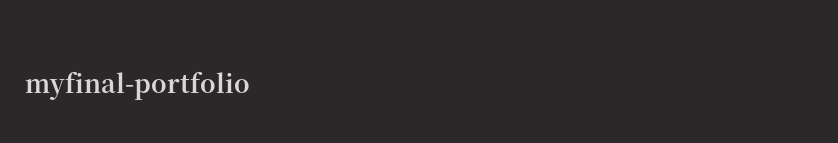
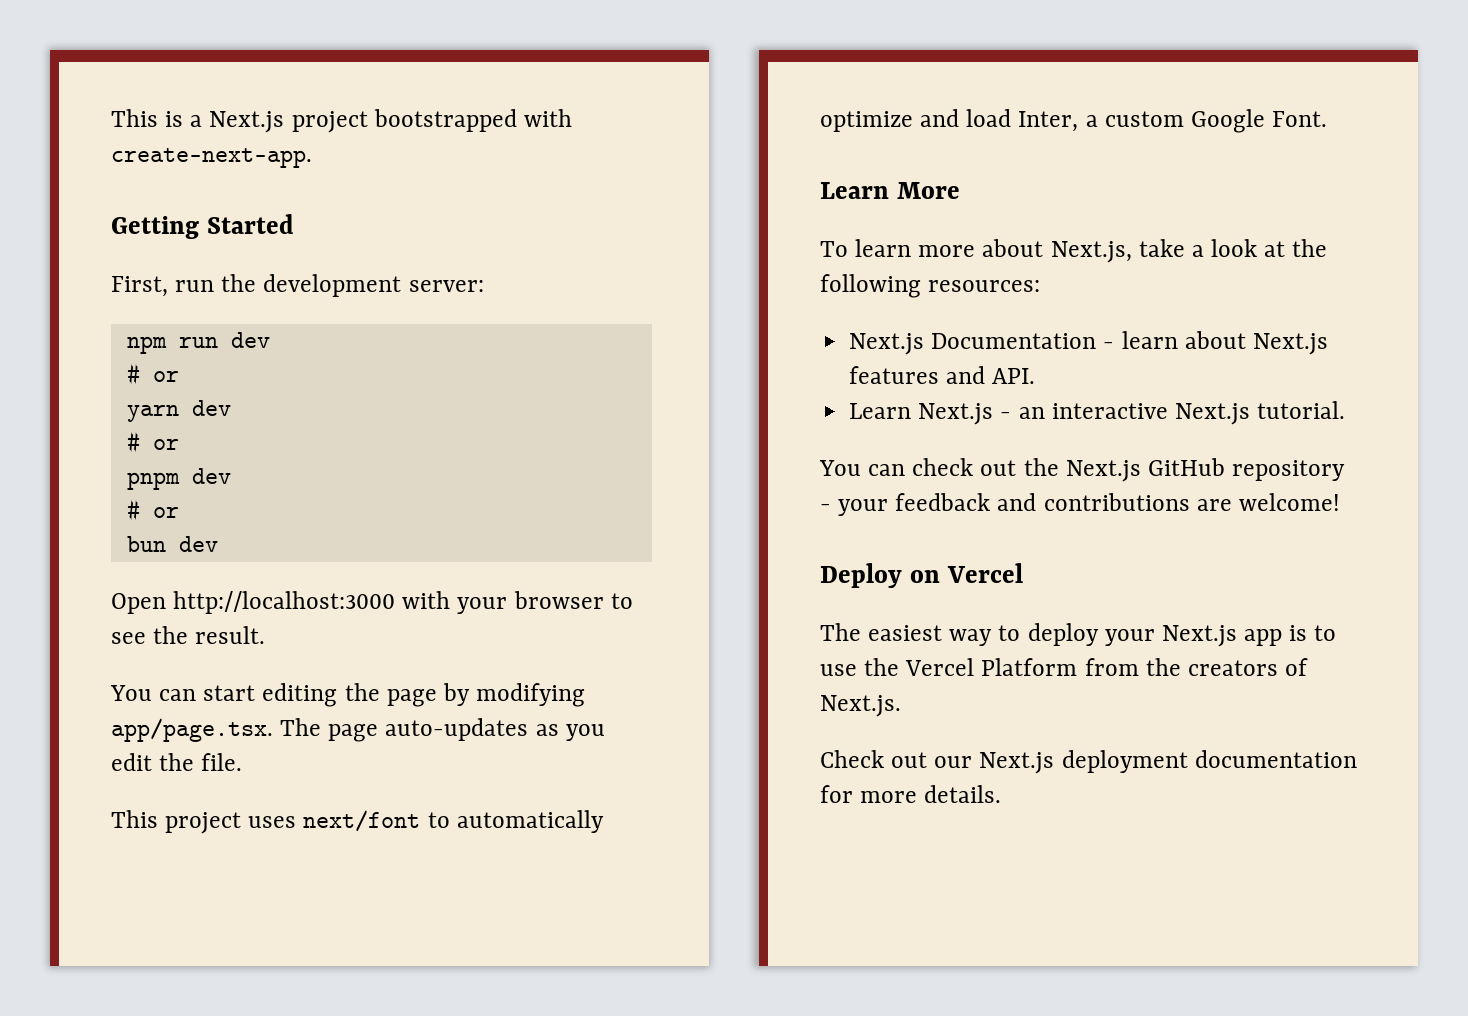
[25,71,250,100] myfinal-portfolio -> [111,109,572,133] [111,148,312,168] [111,214,294,239] [111,274,484,297] [126,332,270,354] [126,363,179,385] [126,400,231,422] [126,431,179,453] [126,468,231,490] [126,499,179,521] [126,536,218,552] [111,591,633,614] [111,626,266,644] [110,683,586,707] [111,718,605,742] [111,753,243,771] [111,810,604,834] [820,109,1328,133] [820,182,960,199] [820,239,1328,263] [820,274,1041,298] [849,331,1328,355] [849,366,1036,384] [849,401,1346,425] [819,458,1346,482] [820,493,1340,516] [820,563,1023,588] [820,623,1337,647] [820,658,1309,676] [820,695,901,717] [820,750,1357,774] [820,785,1002,803] This is a Next.js project bootstrapped with create-next-app. // Getting Started // First, run the development server: // npm run dev // # or // yarn dev // # or // pnpm dev // # or // bun dev // Open http://localhost:3000 with your browser to see the result. // You can start editing the page by modifying app/page.tsx. The page auto-updates as you edit the file. // This project uses next/font to automatically optimize and load Inter, a custom Google Font. // Learn More // To learn more about Next.js, take a look at the following resources: // Next.js Documentation - learn about Next.js features and API. // Learn Next.js - an interactive Next.js tutorial. // You can check out the Next.js GitHub repository - your feedback and contributions are welcome! // Deploy on Vercel // The easiest way to deploy your Next.js app is to use the Vercel Platform from the creators of Next.js. // Check out our Next.js deployment documentation for more details.

